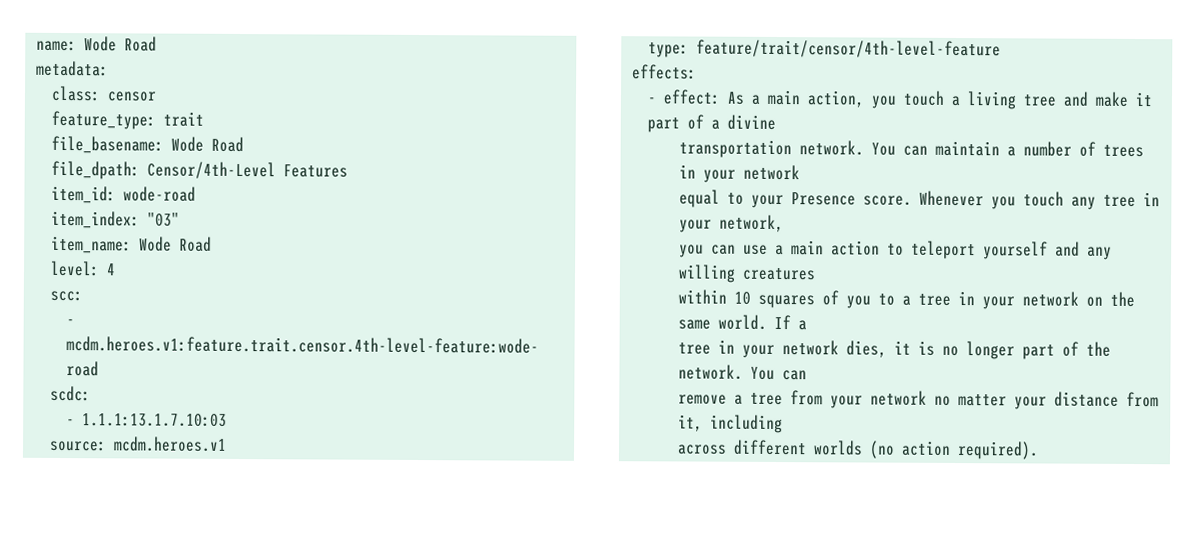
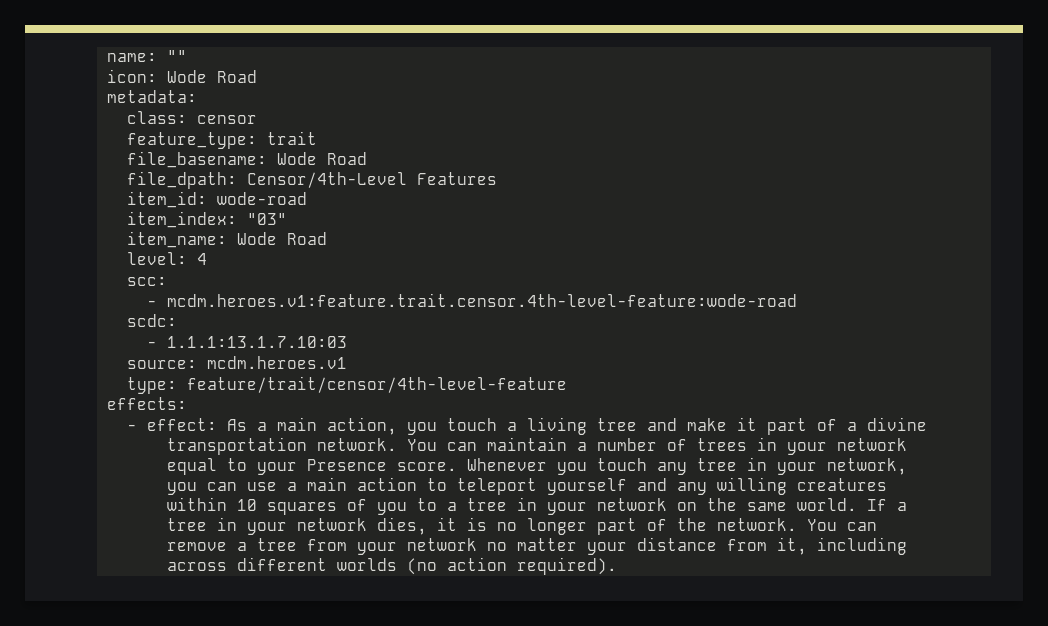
(77, 46) none -> [167,50,188,62] [107,69,158,83] "" // icon:

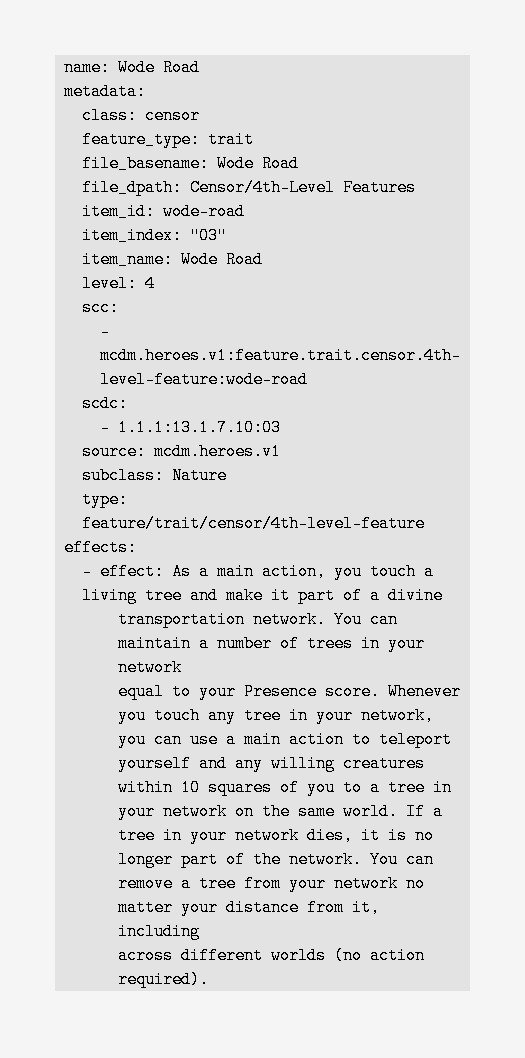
[167,50,188,62] [107,69,158,83] "" // icon: -> (111, 67) none
(348, 362) none -> [82,467,228,484] // subclass: Nature

